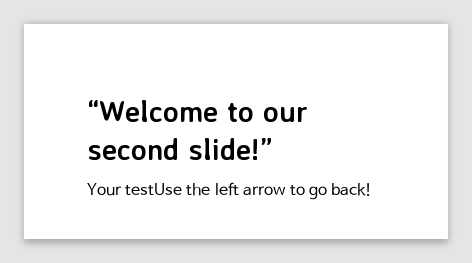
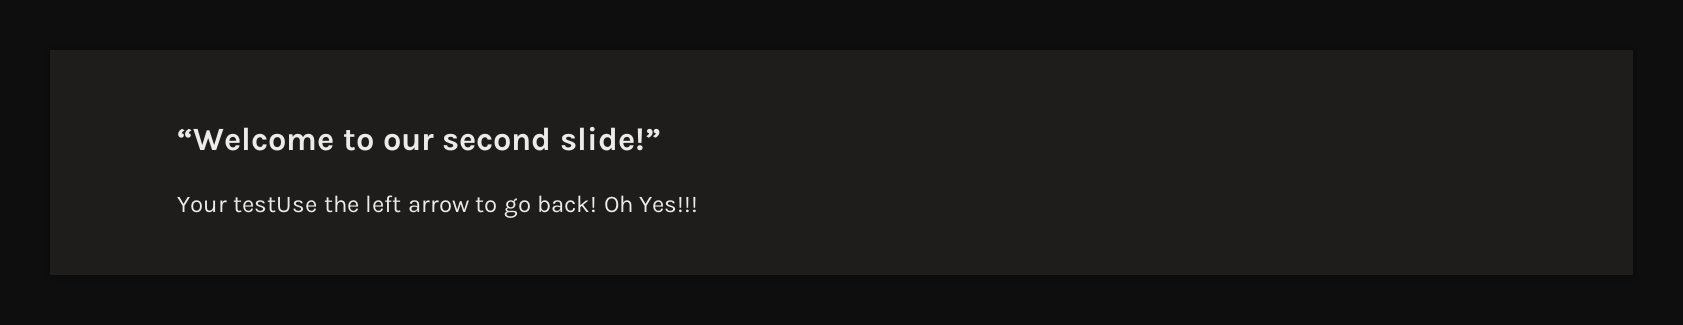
(373, 189) none -> [603,195,699,213] Oh Yes!!!

